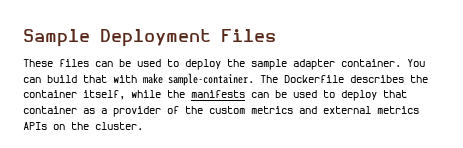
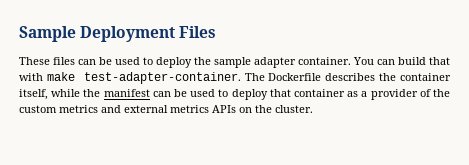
[168,73,254,86] sample-container. -> [83,72,241,84] test-adapter-container.
[191,90,245,98] manifests -> [103,89,150,97] manifest

